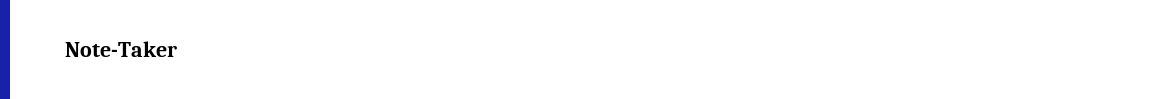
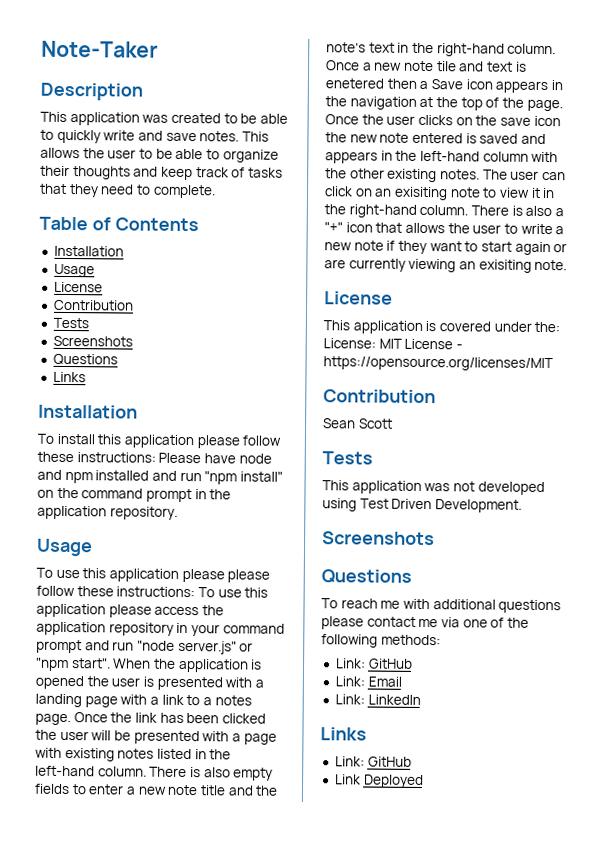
(177, 49) none -> [40,82,143,101] [40,111,288,126] [40,129,269,144] [40,147,279,163] [40,165,283,181] [39,183,216,199] [39,216,199,232] [53,245,124,257] [53,263,95,278] [53,281,103,293] [53,299,134,311] [52,317,89,329] [52,335,133,347] [52,353,118,366] [52,371,86,383] [38,404,138,419] [37,433,282,449] [37,451,272,464] [37,469,283,485] [37,487,232,503] [37,505,178,520] [36,538,93,557] [36,567,271,583] [36,585,269,598] [36,603,224,618] [36,621,285,637] [36,639,254,655] [35,657,263,673] [35,675,264,691] [35,693,252,708] [35,712,266,726] [35,729,277,745] [35,747,232,762] [35,765,274,781] [34,783,279,796] [326,42,557,57] [326,60,527,72] [325,78,563,94] [325,96,563,112] [325,114,561,127] [325,132,546,145] [325,150,559,164] [325,168,566,183] [324,186,556,201] [324,204,564,218] [324,222,565,235] [324,240,568,256] [324,258,568,273] [324,291,393,305] [323,320,561,334] [323,338,463,350] [323,356,553,372] [323,389,436,404] [323,418,393,429] [322,451,373,465] [322,480,545,496] [322,498,522,513] [322,531,435,546] [321,569,412,584] [321,598,562,614] [321,616,529,630] [321,634,441,648] [335,658,413,669] [334,676,402,687] [334,694,421,705] [320,727,367,741] [334,756,412,767] [334,774,424,789] // Description // This application was created to be able to quickly write and save notes. This allows the user to be able to organize their thoughts and keep track of tasks that they need to complete. // Table of Contents // Installation // Usage // License // Contribution // Tests // Screenshots // Questions // Links // Installation // To install this application please follow these instructions: Please have node and npm installed and run "npm install" on the command prompt in the application repository. // Usage // To use this application please please follow these instructions: To use this application please access the application repository in your command prompt and run "node server.js" or "npm start". When the application is opened the user is presented with a landing page with a link to a notes page. Once the link has been clicked the user will be presented with a page with existing notes listed in the left-hand column. There is also empty fields to enter a new note title and the note’s text in the right-hand column. Once a new note tile and text is enetered then a Save icon appears in the navigation at the top of the page. Once the user clicks on the save icon the new note entered is saved and appears in the left-hand column with the other existing notes. The user can click on an exisiting note to view it in the right-hand column. There is also a "+" icon that allows the user to write a new note if they want to start again or are currently viewing an exisiting note. // License // This application is covered under the: License: MIT License - https://opensource.org/licenses/MIT // Contribution // Sean Scott // Tests // This application was not developed using Test Driven Development. // Screenshots // Questions // To reach me with additional questions please contact me via one of the following methods: // Link: GitHub // Link: Email // Link: LinkedIn // Links // Link: GitHub // Link Deployed

